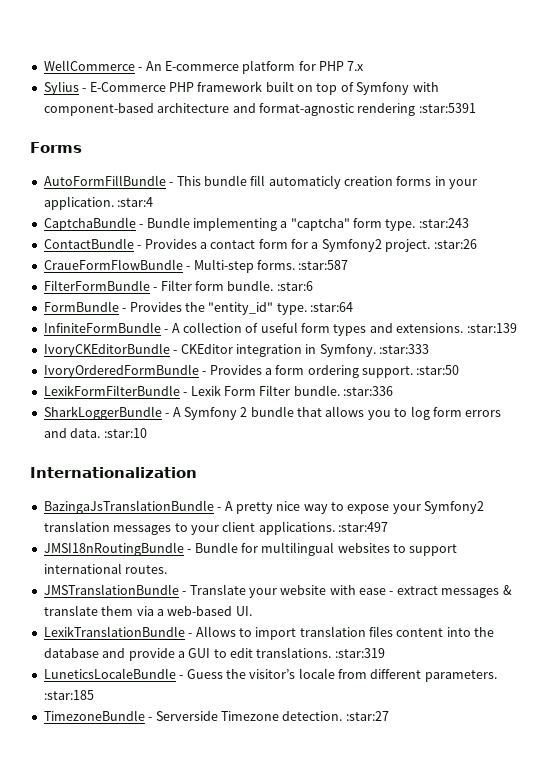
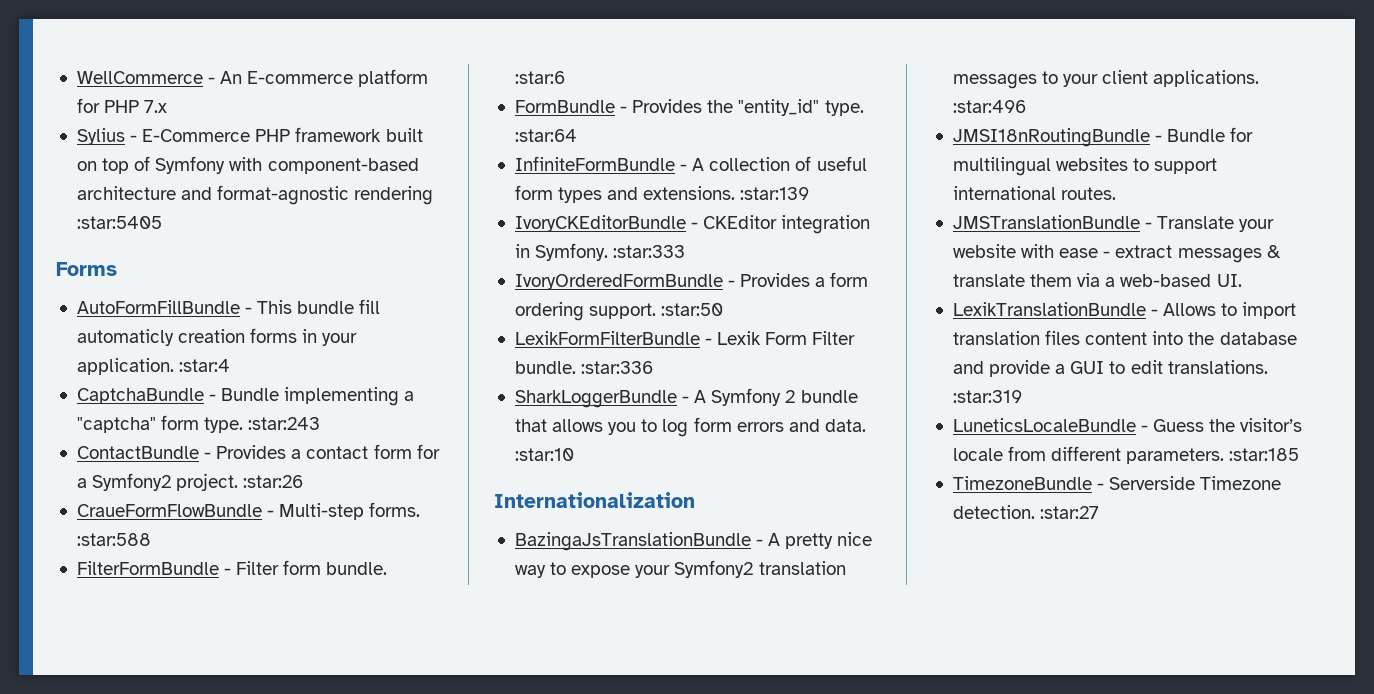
[418,103,476,113] :star:5391 -> [76,216,162,229] :star:5405
[298,260,349,270] :star:587 -> [76,533,151,546] :star:588
[338,522,388,532] :star:497 -> [952,100,1026,113] :star:496

